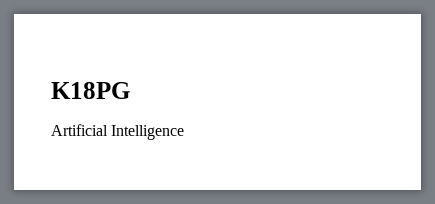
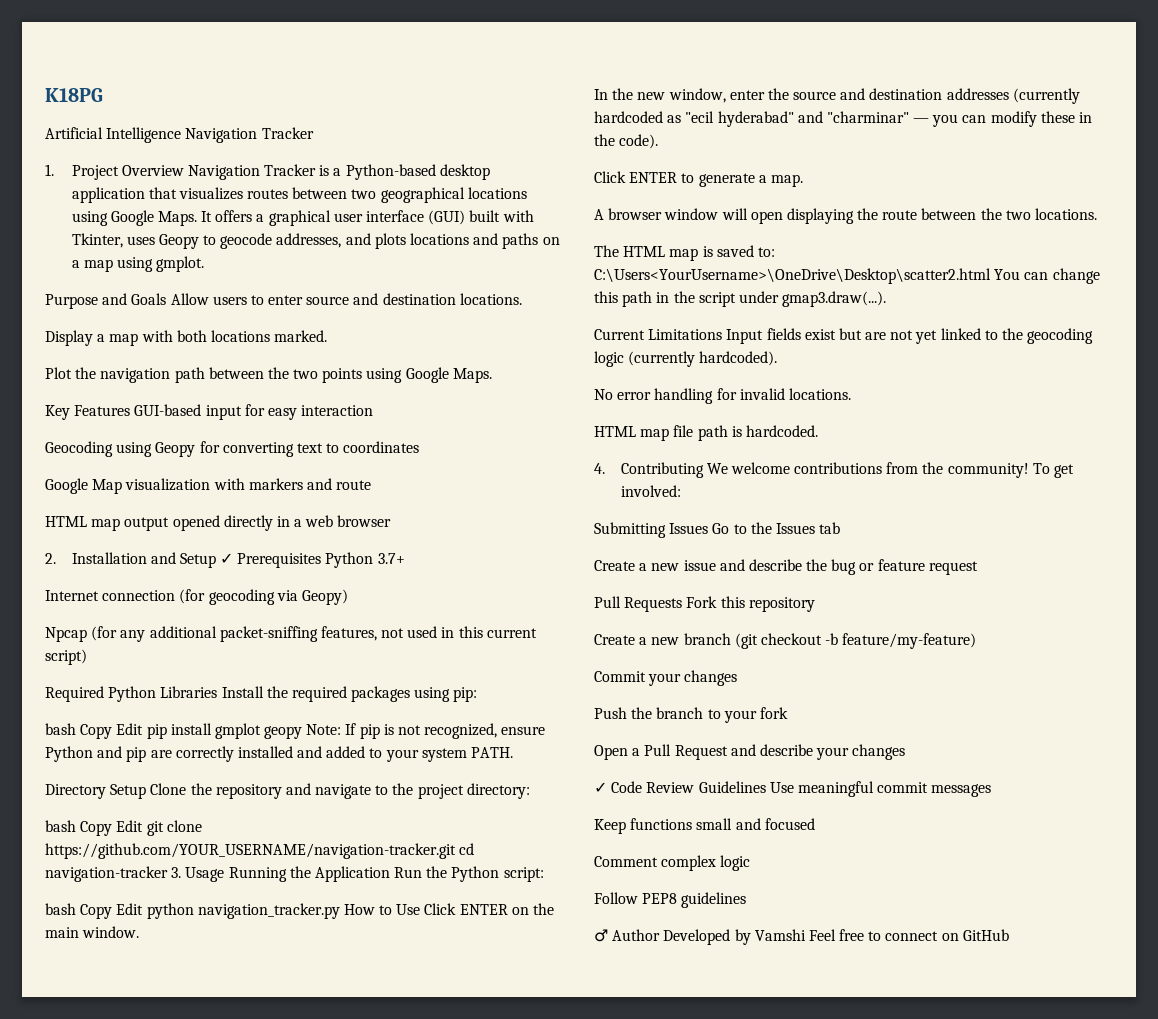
(185, 132) none -> [185,127,314,143] [45,164,490,180] [71,187,527,203] [71,210,534,226] [71,233,560,249] [71,256,205,272] [45,293,522,309] [45,330,328,346] [45,367,492,383] [45,404,374,420] [45,441,420,457] [45,478,372,494] [45,515,392,531] [45,552,405,568] [45,589,348,605] [45,626,537,642] [45,649,87,665] [45,686,478,702] [45,723,546,739] [45,746,514,762] [45,783,530,799] [45,820,202,836] [45,843,475,859] [45,866,544,882] [45,903,555,919] [45,926,140,938] [594,88,1080,104] [594,111,1093,127] [594,134,659,149] [594,171,803,187] [594,208,1098,224] [594,245,775,261] [594,268,1100,284] [594,291,887,307] [594,328,1094,344] [594,351,778,367] [594,388,851,404] [594,425,818,441] [594,462,1074,478] [620,485,681,497] [594,522,841,538] [594,559,978,575] [594,596,815,612] [594,633,977,649] [594,670,738,686] [594,707,788,723] [594,744,906,760] [594,781,992,797] [594,818,815,834] [594,855,751,871] [594,892,747,908] [594,929,1009,945] Navigation Tracker // 1. Project Overview Navigation Tracker is a Python-based desktop application that visualizes routes between two geographical locations using Google Maps. It offers a graphical user interface (GUI) built with Tkinter, uses Geopy to geocode addresses, and plots locations and paths on a map using gmplot. // Purpose and Goals Allow users to enter source and destination locations. // Display a map with both locations marked. // Plot the navigation path between the two points using Google Maps. // Key Features GUI-based input for easy interaction // Geocoding using Geopy for converting text to coordinates // Google Map visualization with markers and route // HTML map output opened directly in a web browser // 2. Installation and Setup ✓ Prerequisites Python 3.7+ // Internet connection (for geocoding via Geopy) // Npcap (for any additional packet-sniffing features, not used in this current script) // Required Python Libraries Install the required packages using pip: // bash Copy Edit pip install gmplot geopy Note: If pip is not recognized, ensure Python and pip are correctly installed and added to your system PATH. // Directory Setup Clone the repository and navigate to the project directory: // bash Copy Edit git clone https://github.com/YOUR_USERNAME/navigation-tracker.git cd navigation-tracker 3. Usage Running the Application Run the Python script: // bash Copy Edit python navigation_tracker.py How to Use Click ENTER on the main window. // In the new window, enter the source and destination addresses (currently hardcoded as "ecil hyderabad" and "charminar" — you can modify these in the code). // Click ENTER to generate a map. // A browser window will open displaying the route between the two locations. // The HTML map is saved to: C:\Users<YourUsername>\OneDrive\Desktop\scatter2.html You can change this path in the script under gmap3.draw(...). // Current Limitations Input fields exist but are not yet linked to the geocoding logic (currently hardcoded). // No error handling for invalid locations. // HTML map file path is hardcoded. // 4. Contributing We welcome contributions from the community! To get involved: // Submitting Issues Go to the Issues tab // Create a new issue and describe the bug or feature request // Pull Requests Fork this repository // Create a new branch (git checkout -b feature/my-feature) // Commit your changes // Push the branch to your fork // Open a Pull Request and describe your changes // ✓ Code Review Guidelines Use meaningful commit messages // Keep functions small and focused // Comment complex logic // Follow PEP8 guidelines // ♂ Author Developed by Vamshi Feel free to connect on GitHub

